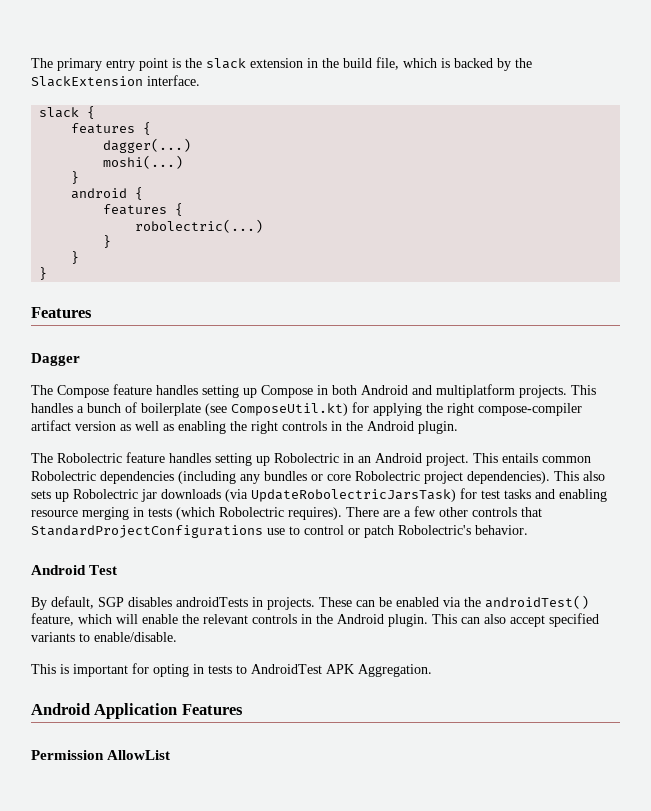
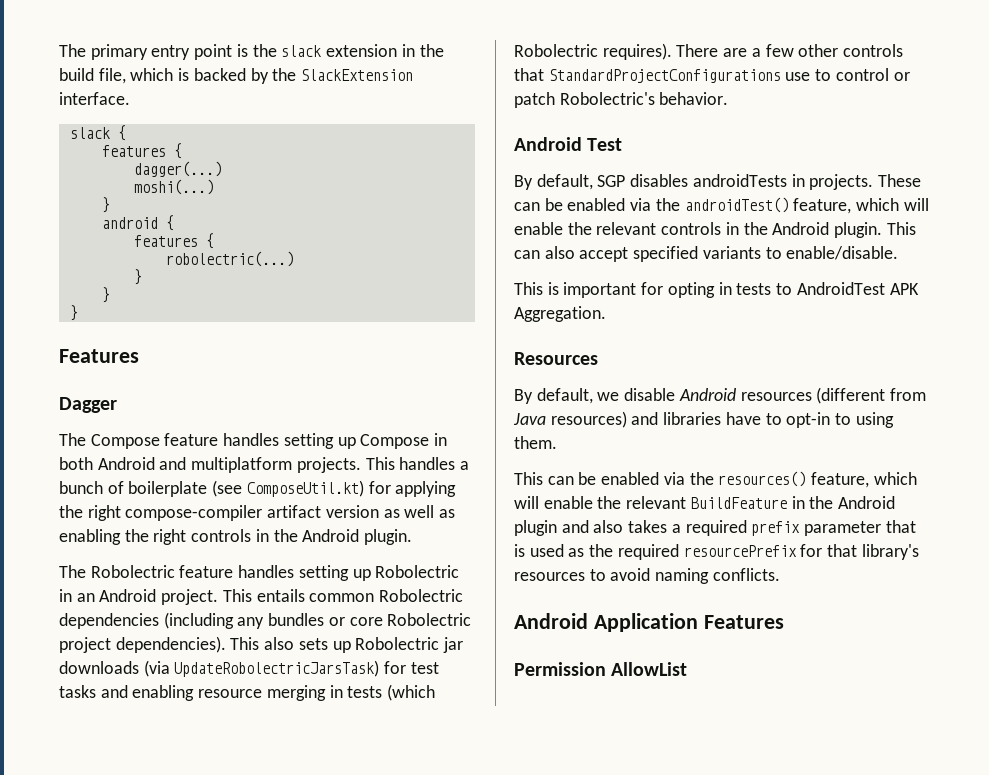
(432, 670) none -> [514,352,598,365] [514,387,927,404] [513,411,894,428] [514,436,557,449] [514,471,917,488] [514,496,896,509] [514,520,916,536] [514,544,919,560] [514,568,780,584] // Resources // By default, we disable Android resources (different from Java resources) and libraries have to opt-in to using them. // This can be enabled via the resources() feature, which will enable the relevant BuildFeature in the Android plugin and also takes a required prefix parameter that is used as the required resourcePrefix for that library's resources to avoid naming conflicts.

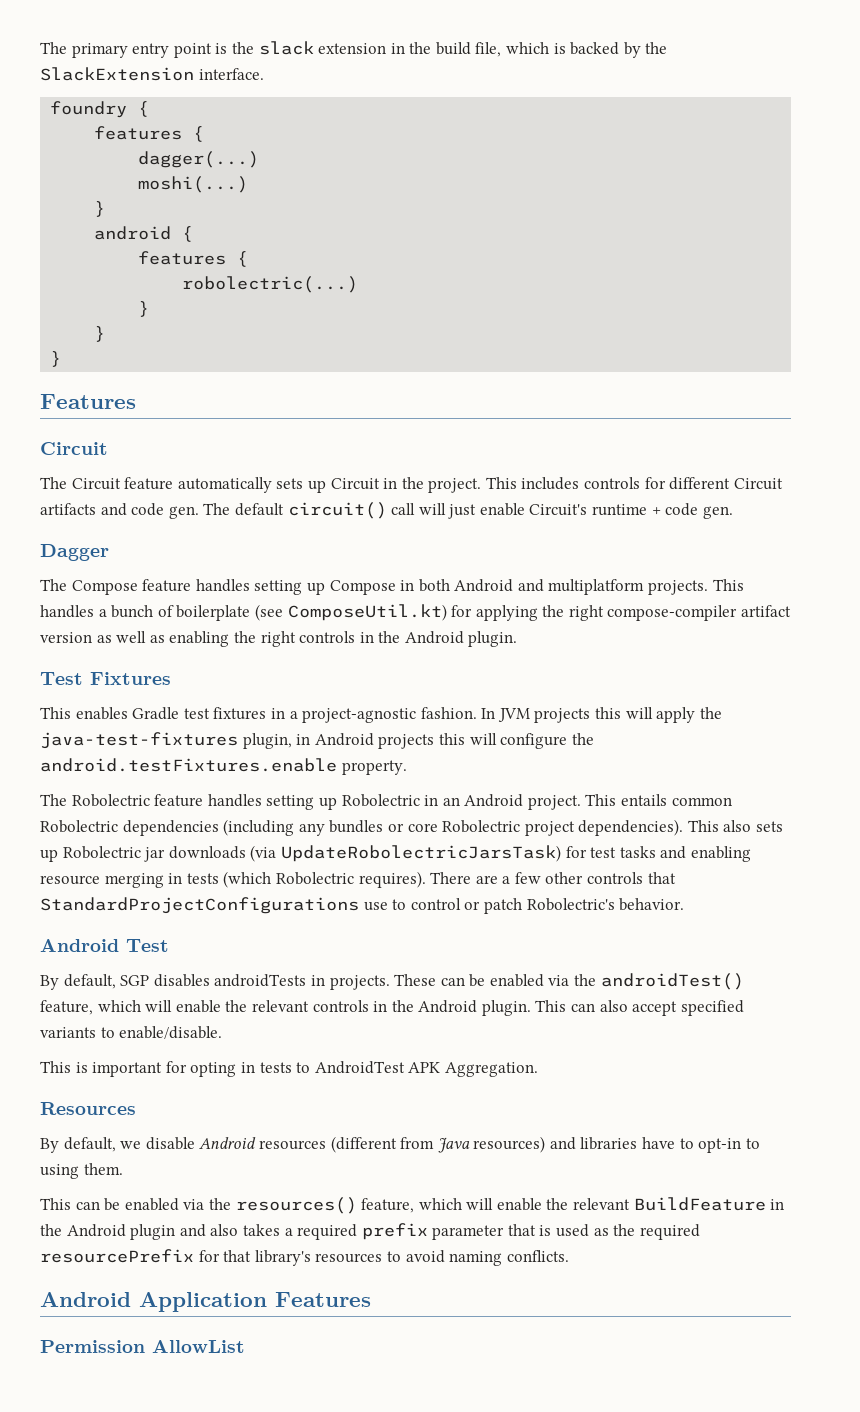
[69,127,110,139] slack -> [50,101,128,118] foundry
(139, 356) none -> [40,442,108,455] [40,477,783,493] [40,502,733,519] // Circuit // The Circuit feature automatically sets up Circuit in the project. This includes controls for different Circuit artifacts and code gen. The default circuit() call will just enable Circuit's runtime + code gen.
(413, 537) none -> [40,672,171,685] [40,707,722,723] [40,732,594,749] [40,758,407,775] // Test Fixtures // This enables Gradle test fixtures in a project-agnostic fashion. In JVM projects this will apply the java-test-fixtures plugin, in Android projects this will configure the android.testFixtures.enable property.

